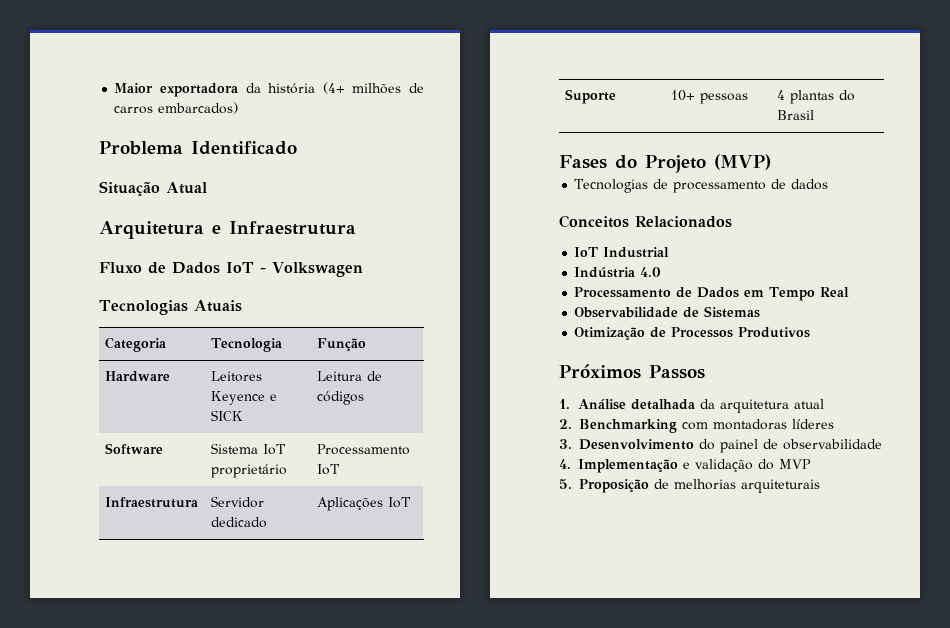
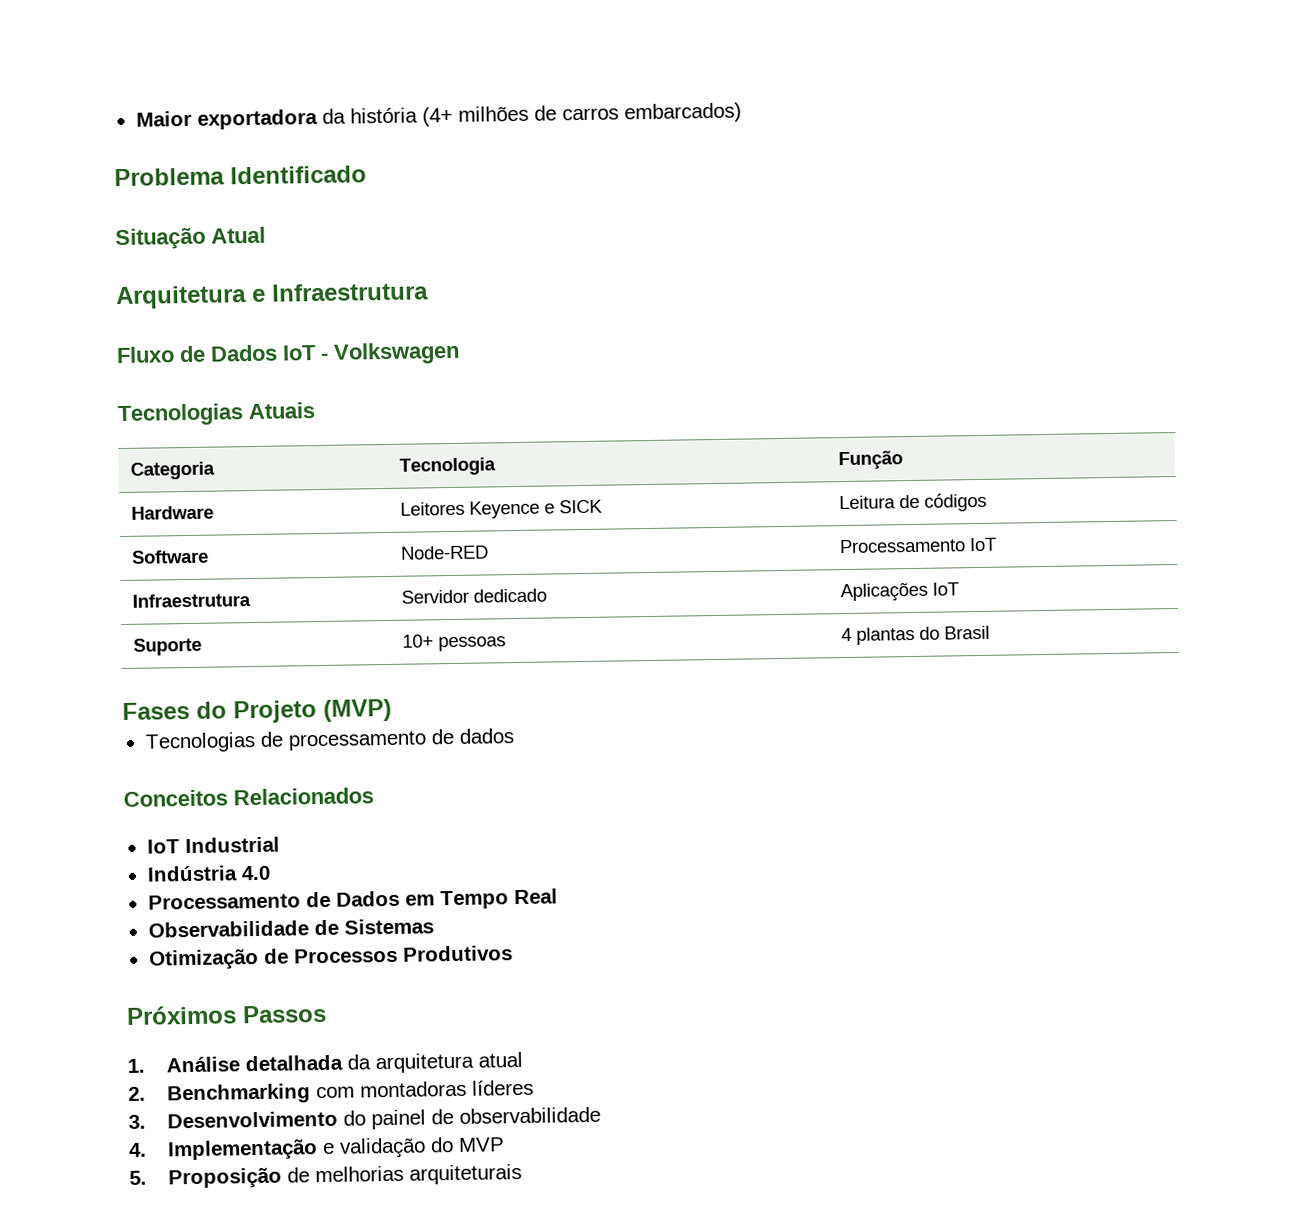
[211,443,287,455] [211,464,288,478] Sistema IoT proprietário -> [399,545,489,560] Node-RED

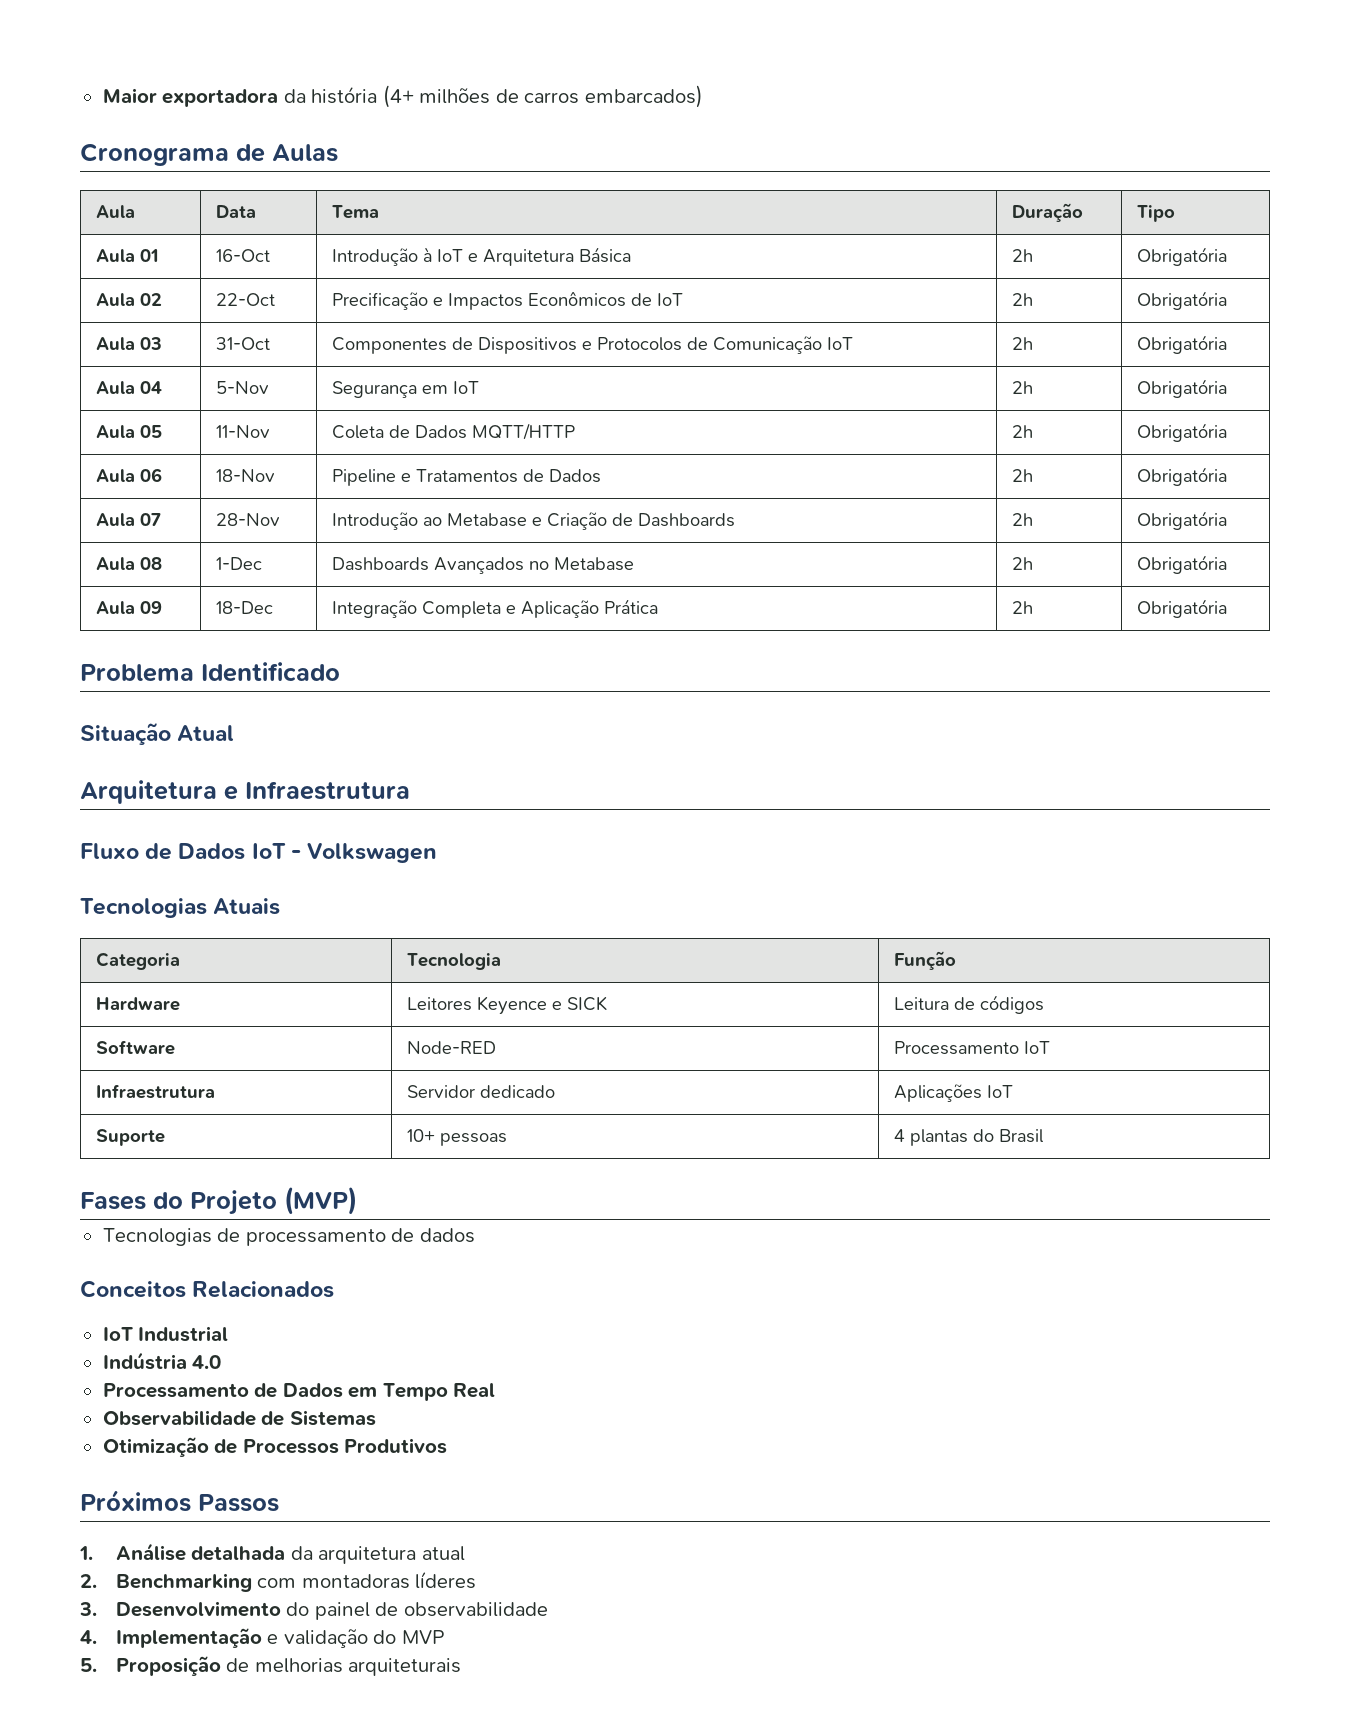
(742, 113) none -> [80,143,338,166] [95,205,135,218] [215,205,256,218] [331,205,379,219] [1011,203,1083,222] [1136,205,1175,222] [95,249,159,262] [215,249,270,262] [331,247,631,266] [1011,249,1033,262] [1136,247,1227,266] [95,293,162,306] [215,293,275,306] [331,292,683,310] [1011,293,1033,306] [1136,291,1227,310] [95,337,162,350] [215,337,270,350] [331,336,853,354] [1011,337,1033,350] [1136,335,1227,354] [95,381,162,394] [215,381,269,394] [331,381,479,398] [1011,381,1033,394] [1136,379,1227,398] [95,425,162,438] [215,425,270,438] [331,423,575,440] [1011,425,1033,438] [1136,423,1227,442] [95,468,162,482] [215,469,275,482] [331,469,601,486] [1011,469,1033,482] [1136,467,1227,486] [95,513,161,526] [215,513,280,526] [331,512,735,530] [1011,513,1033,526] [1136,511,1227,530] [95,557,162,570] [215,557,262,570] [331,557,634,574] [1011,557,1033,570] [1136,555,1227,574] [95,601,162,614] [215,601,273,614] [331,599,658,618] [1011,601,1033,614] [1136,599,1227,618] // Cronograma de Aulas // Aula | Data | Tema | Duração | Tipo // Aula 01 | 16-Oct | Introdução à IoT e Arquitetura Básica | 2h | Obrigatória // Aula 02 | 22-Oct | Precificação e Impactos Econômicos de IoT | 2h | Obrigatória // Aula 03 | 31-Oct | Componentes de Dispositivos e Protocolos de Comunicação IoT | 2h | Obrigatória // Aula 04 | 5-Nov | Segurança em IoT | 2h | Obrigatória // Aula 05 | 11-Nov | Coleta de Dados MQTT/HTTP | 2h | Obrigatória // Aula 06 | 18-Nov | Pipeline e Tratamentos de Dados | 2h | Obrigatória // Aula 07 | 28-Nov | Introdução ao Metabase e Criação de Dashboards | 2h | Obrigatória // Aula 08 | 1-Dec | Dashboards Avançados no Metabase | 2h | Obrigatória // Aula 09 | 18-Dec | Integração Completa e Aplicação Prática | 2h | Obrigatória

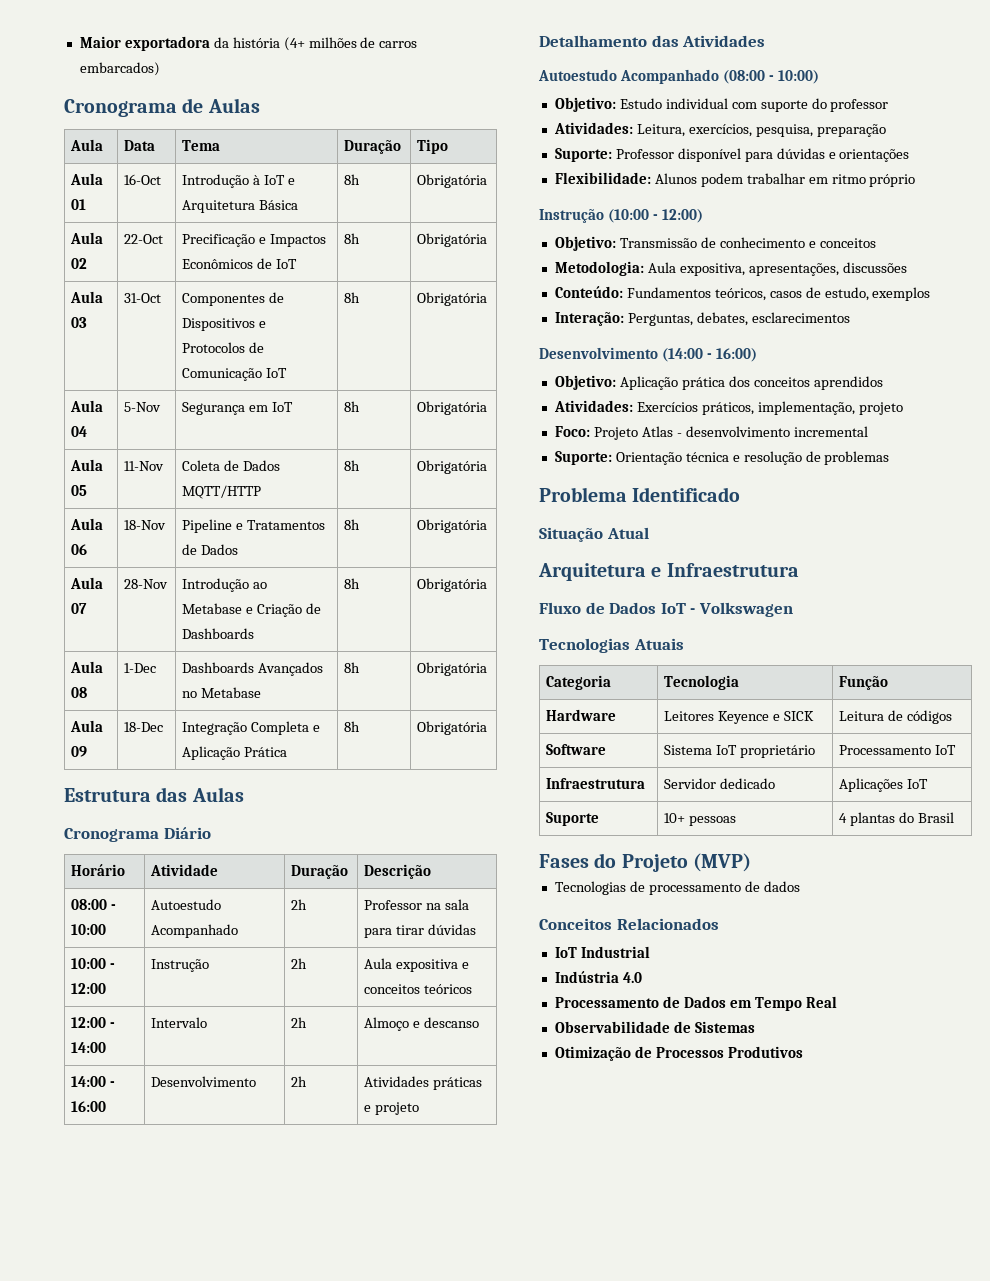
[1011,249,1033,262] 2h -> [344,174,361,185] 8h
[1011,293,1033,306] 2h -> [344,233,361,244] 8h
[1011,337,1033,350] 2h -> [344,292,361,303] 8h
[1011,381,1033,394] 2h -> [344,401,361,412] 8h
[1011,425,1033,438] 2h -> [344,460,361,471] 8h
[1011,469,1033,482] 2h -> [344,519,361,530] 8h
[1011,513,1033,526] 2h -> [344,578,361,589] 8h
[1011,557,1033,570] 2h -> [344,662,361,673] 8h
[1011,601,1033,614] [1136,599,1227,618] 2h | Obrigatória -> [344,721,361,732] [417,721,488,735] [64,787,244,802] [64,827,211,842] [71,864,126,876] [150,864,219,876] [291,865,349,879] [364,864,432,879] [71,899,117,910] [71,924,107,935] [151,899,222,910] [151,924,239,938] [291,899,308,910] [364,899,470,910] [364,924,477,938] [71,958,116,969] [71,983,107,994] [151,959,210,972] [291,958,308,969] [364,958,470,972] [364,984,473,994] [71,1017,116,1028] [71,1042,107,1053] [151,1017,208,1028] [291,1017,308,1028] [364,1017,480,1031] [71,1076,116,1087] [71,1101,107,1112] [151,1076,257,1087] [291,1076,308,1087] [364,1076,483,1090] [364,1102,420,1115] [539,35,766,47] [538,69,819,84] [554,97,889,112] [553,122,886,137] [554,148,910,162] [554,172,916,187] [539,209,703,223] [554,236,876,251] [554,261,907,276] [554,286,931,301] [554,312,850,326] [539,347,757,362] [554,375,883,390] [553,400,903,415] [554,426,868,440] [554,451,890,465] 8h | Obrigatória // Estrutura das Aulas // Cronograma Diário // Horário | Atividade | Duração | Descrição // 08:00 - 10:00 | Autoestudo Acompanhado | 2h | Professor na sala para tirar dúvidas // 10:00 - 12:00 | Instrução | 2h | Aula expositiva e conceitos teóricos // 12:00 - 14:00 | Intervalo | 2h | Almoço e descanso // 14:00 - 16:00 | Desenvolvimento | 2h | Atividades práticas e projeto // Detalhamento das Atividades // Autoestudo Acompanhado (08:00 - 10:00) // Objetivo: Estudo individual com suporte do professor // Atividades: Leitura, exercícios, pesquisa, preparação // Suporte: Professor disponível para dúvidas e orientações // Flexibilidade: Alunos podem trabalhar em ritmo próprio // Instrução (10:00 - 12:00) // Objetivo: Transmissão de conhecimento e conceitos // Metodologia: Aula expositiva, apresentações, discussões // Conteúdo: Fundamentos teóricos, casos de estudo, exemplos // Interação: Perguntas, debates, esclarecimentos // Desenvolvimento (14:00 - 16:00) // Objetivo: Aplicação prática dos conceitos aprendidos // Atividades: Exercícios práticos, implementação, projeto // Foco: Projeto Atlas - desenvolvimento incremental // Suporte: Orientação técnica e resolução de problemas
[406,1041,496,1054] Node-RED -> [664,745,816,758] Sistema IoT proprietário
[80,1490,279,1512] [79,1543,465,1564] [80,1571,477,1592] [79,1601,548,1620] [80,1628,444,1648] [80,1656,462,1676] // Próximos Passos // 1. Análise detalhada da arquitetura atual // 2. Benchmarking com montadoras líderes // 3. Desenvolvimento do painel de observabilidade // 4. Implementação e validação do MVP // 5. Proposição de melhorias arquiteturais -> (803, 1052) none

